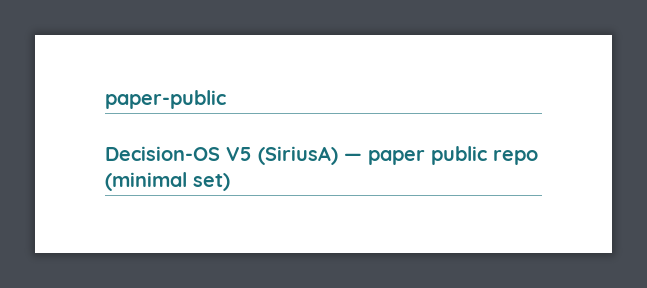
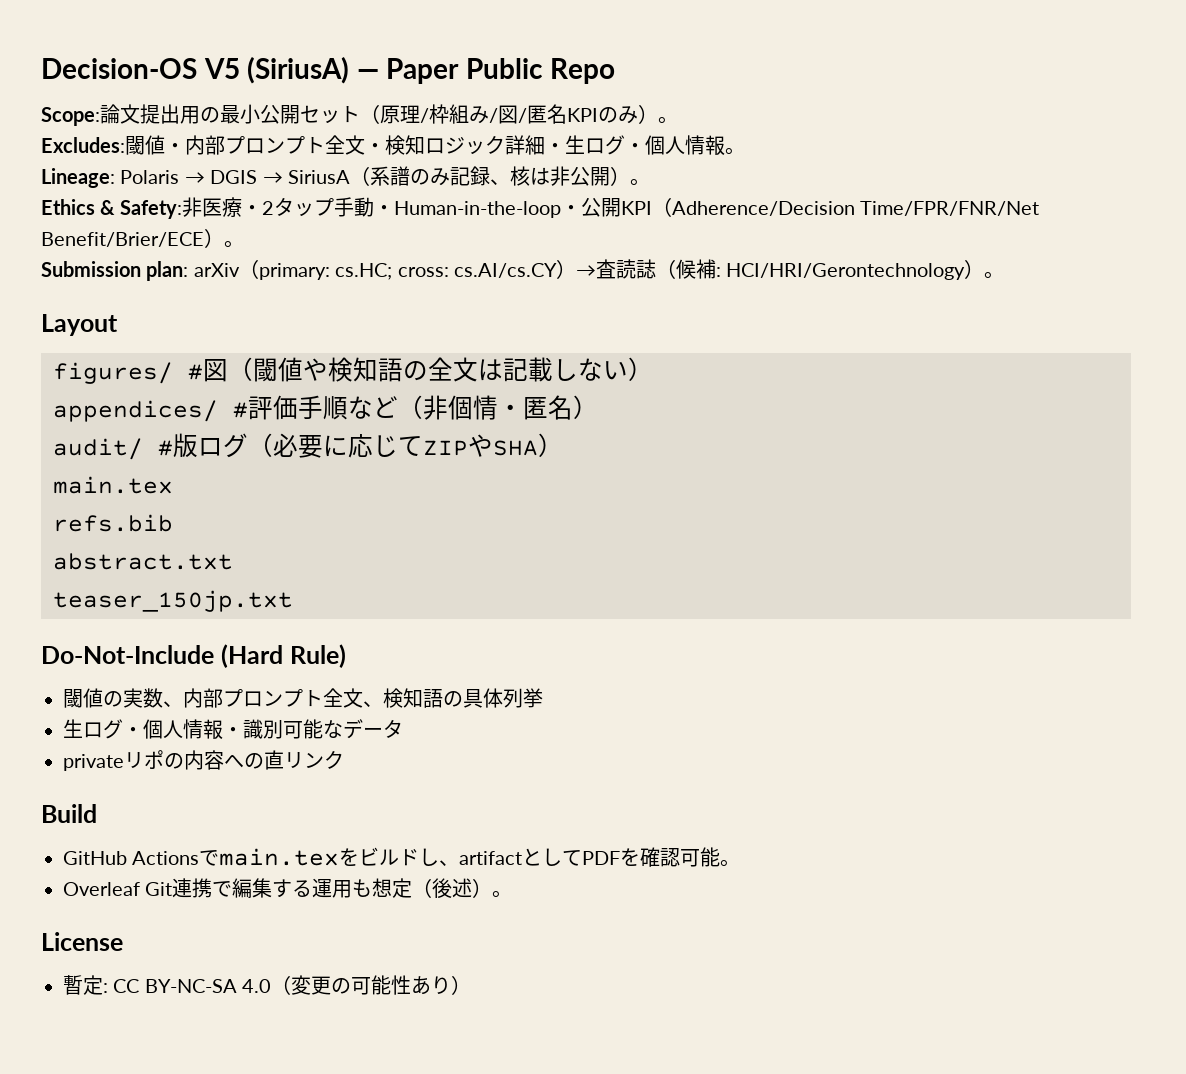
[105,90,226,109] paper-public // -> (41, 68) none
[368,146,538,165] [105,172,230,191] paper public repo (minimal set) -> [386,58,616,84] [41,104,678,126] [41,135,745,156] [41,166,650,188] [41,197,1040,219] [41,228,244,248] [41,259,1005,281] [41,314,118,336] [53,357,653,384] [53,395,598,422] [53,433,563,460] [53,476,173,494] [53,514,173,532] [53,553,233,570] [53,590,293,612] [41,644,346,668] [63,688,543,708] [63,719,403,740] [63,750,344,771] [41,804,97,823] [63,847,741,867] [63,878,513,898] [41,932,123,951] [63,975,472,995] Paper Public Repo // Scope:論文提出用の最小公開セット（原理/枠組み/図/匿名KPIのみ）。 // Excludes:閾値・内部プロンプト全文・検知ロジック詳細・生ログ・個人情報。 // Lineage: Polaris → DGIS → SiriusA（系譜のみ記録、核は非公開）。 // Ethics & Safety:非医療・2タップ手動・Human-in-the-loop・公開KPI（Adherence/Decision Time/FPR/FNR/Net Benefit/Brier/ECE）。 // Submission plan: arXiv（primary: cs.HC; cross: cs.AI/cs.CY）→査読誌（候補: HCI/HRI/Gerontechnology）。 // Layout // figures/ #図（閾値や検知語の全文は記載しない） // appendices/ #評価手順など（非個情・匿名） // audit/ #版ログ（必要に応じてZIPやSHA） // main.tex // refs.bib // abstract.txt // teaser_150jp.txt // Do-Not-Include (Hard Rule) // 閾値の実数、内部プロンプト全文、検知語の具体列挙 // 生ログ・個人情報・識別可能なデータ // privateリポの内容への直リンク // Build // GitHub Actionsでmain.texをビルドし、artifactとしてPDFを確認可能。 // Overleaf Git連携で編集する運用も想定（後述）。 // License // 暫定: CC BY-NC-SA 4.0（変更の可能性あり）

